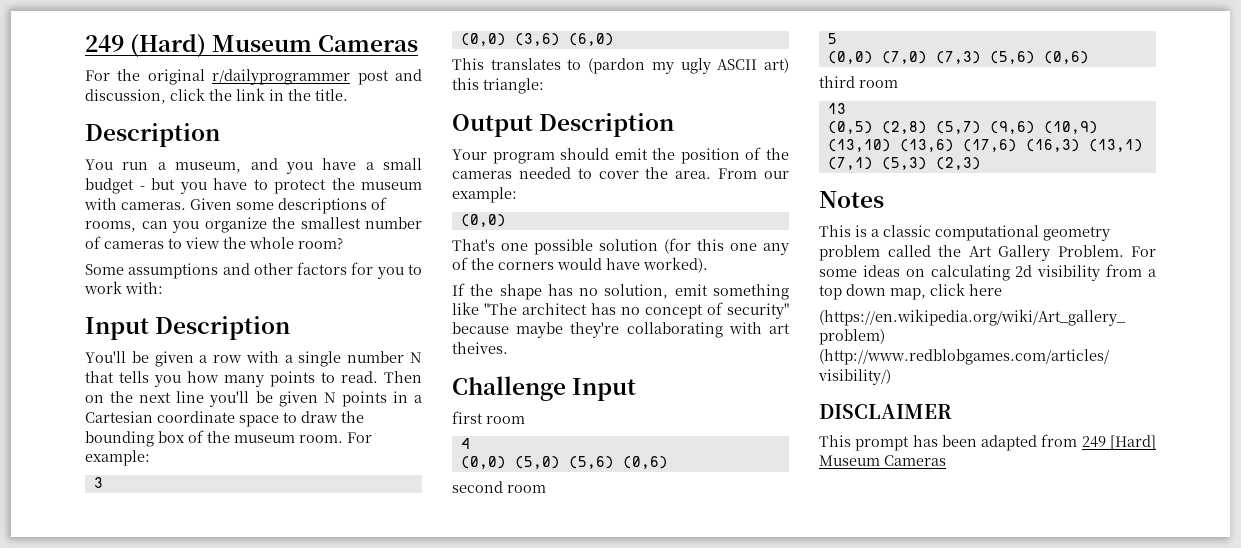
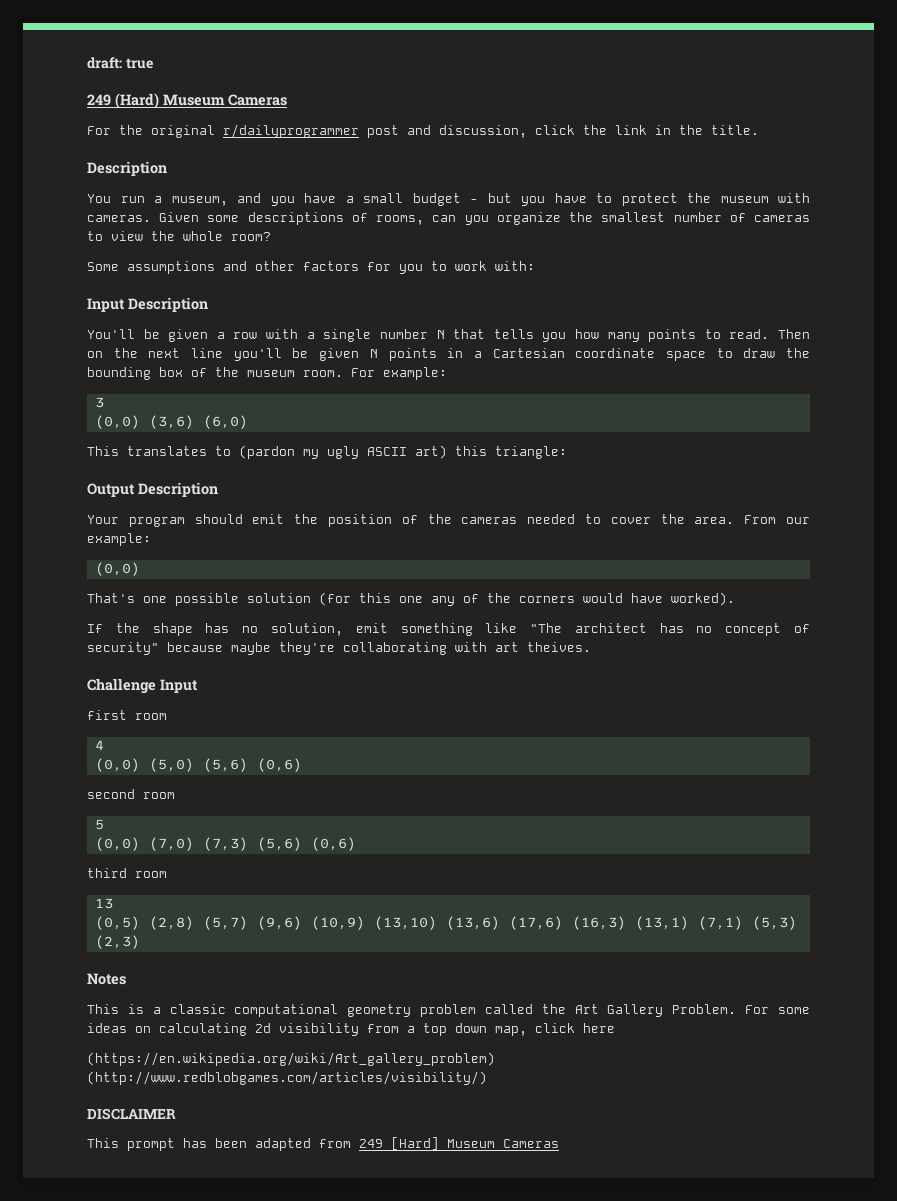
(85, 43) none -> [87,57,153,69] draft: true //

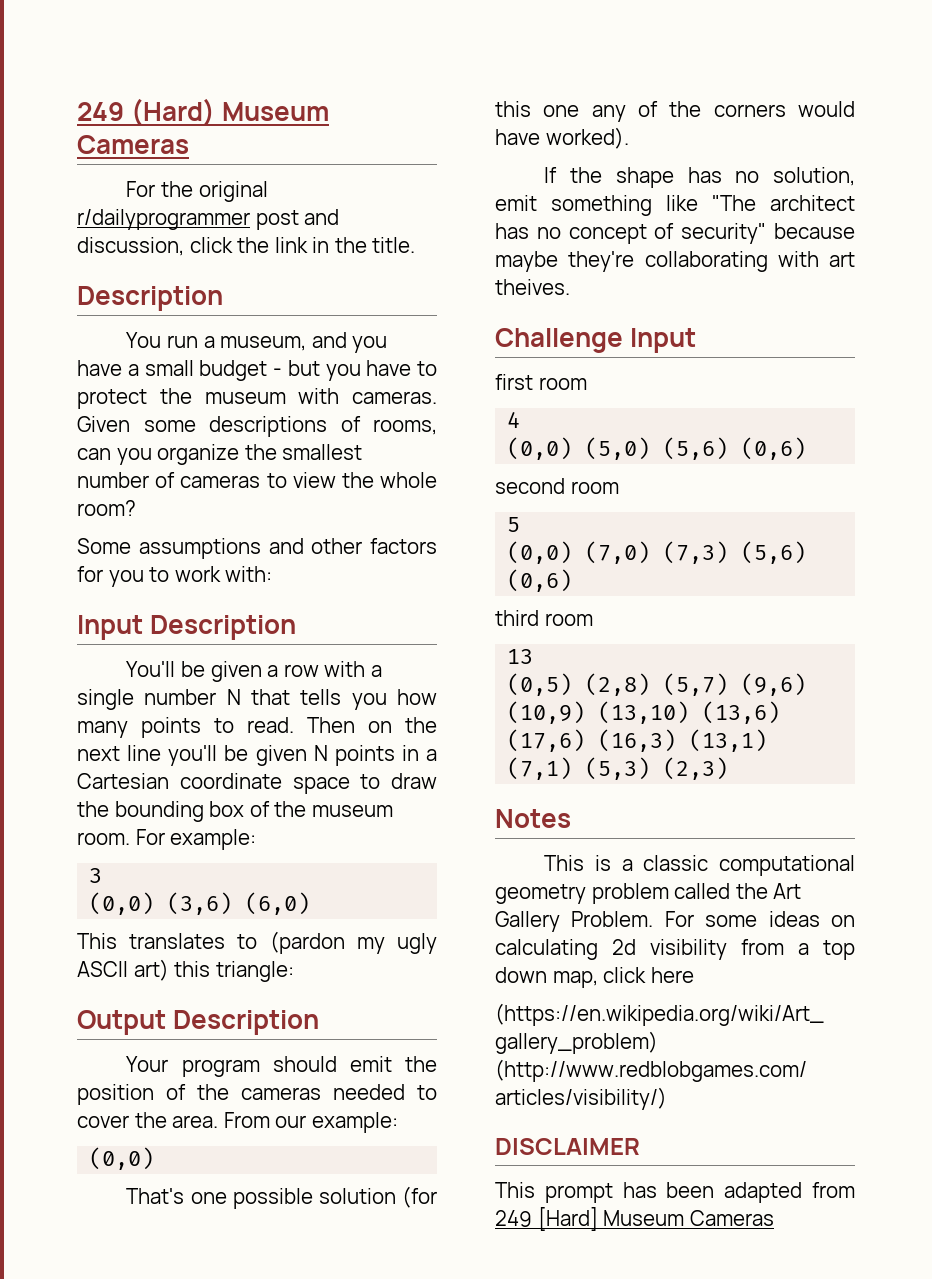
[87,57,153,69] draft: true // -> (77, 111) none

